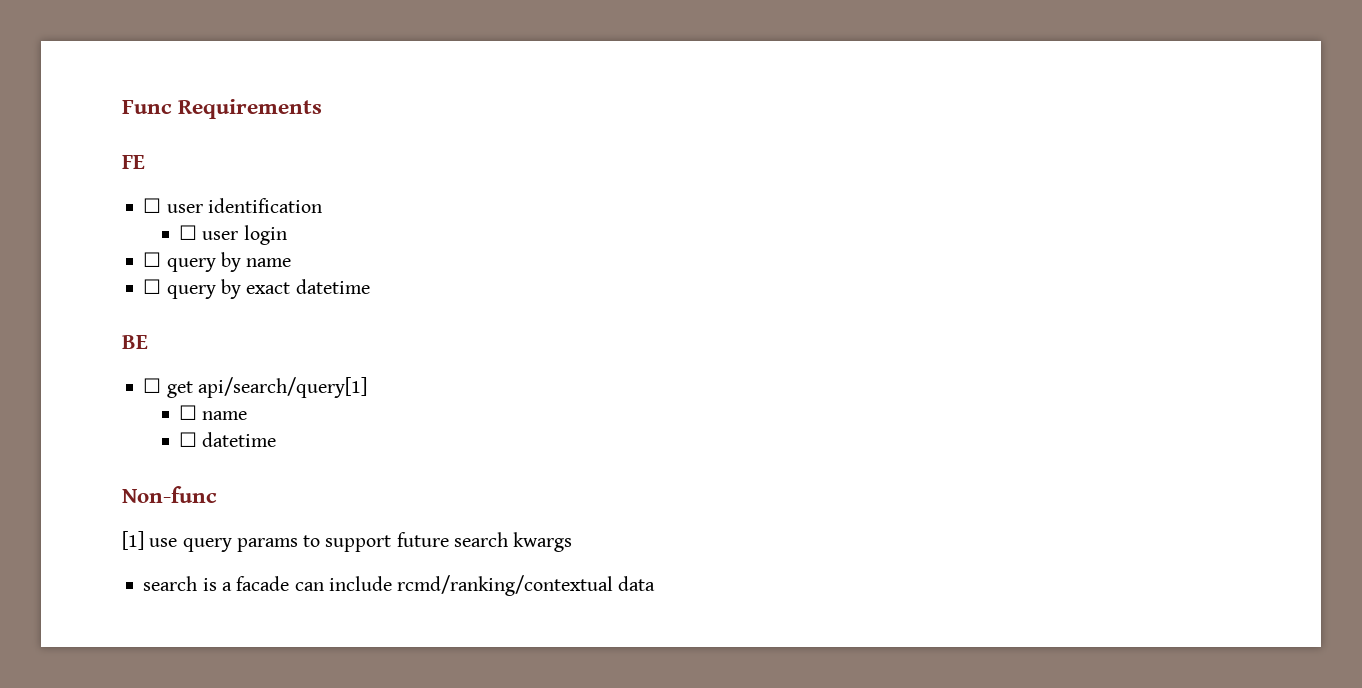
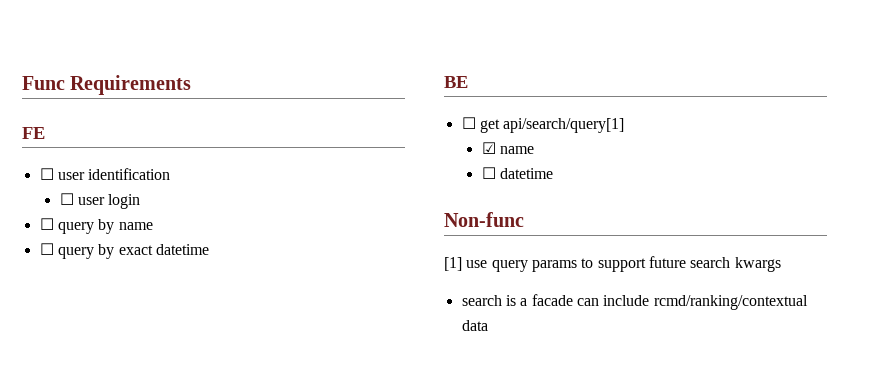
[179,405,198,420] ☐ -> [481,142,496,154] ☑

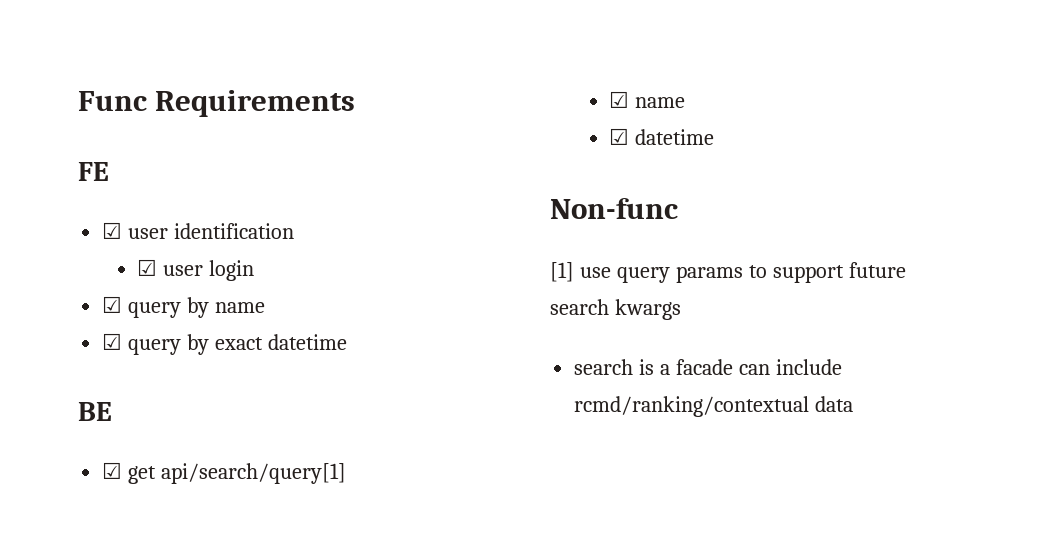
[39,168,54,180] ☐ -> [102,222,123,239] ☑
[59,193,74,205] ☐ -> [137,259,158,276] ☑
[39,218,54,230] ☐ -> [102,296,123,313] ☑
[39,243,54,255] ☐ -> [102,333,123,350] ☑
[461,117,476,129] ☐ -> [102,462,123,479] ☑
[481,167,496,179] ☐ -> [609,128,630,145] ☑

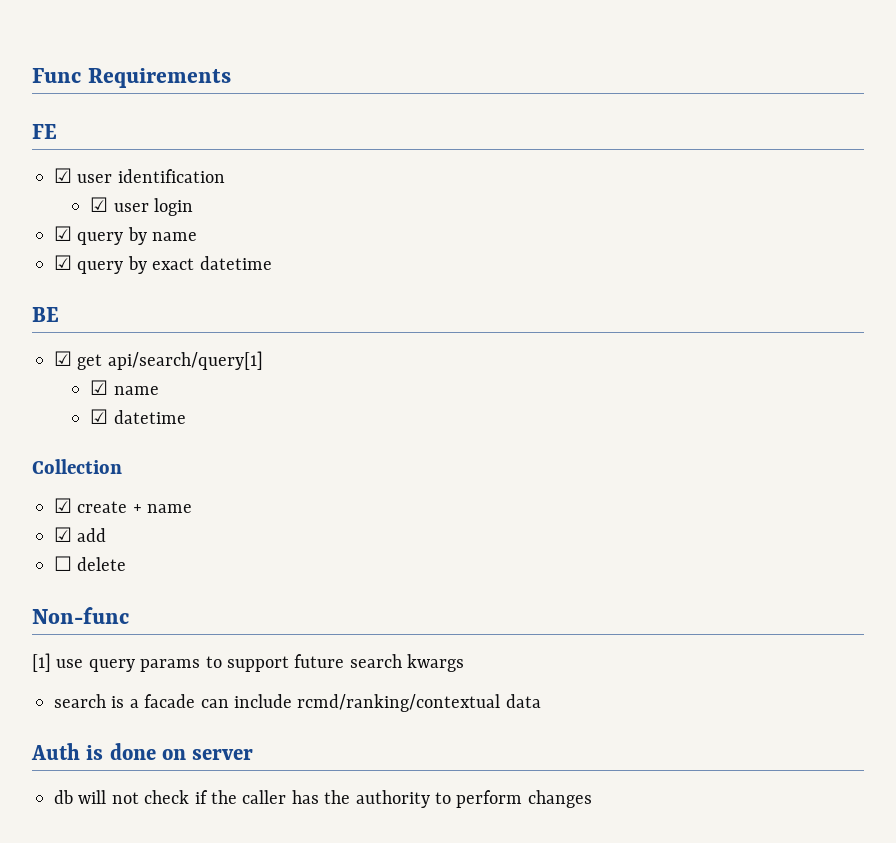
(715, 137) none -> [32,459,122,474] [54,498,193,513] [54,527,107,542] [54,556,127,571] // Collection // ☑ create + name // ☑ add // ☐ delete
(854, 404) none -> [31,743,254,760] [54,790,592,808] // Auth is done on server // db will not check if the caller has the authority to perform changes

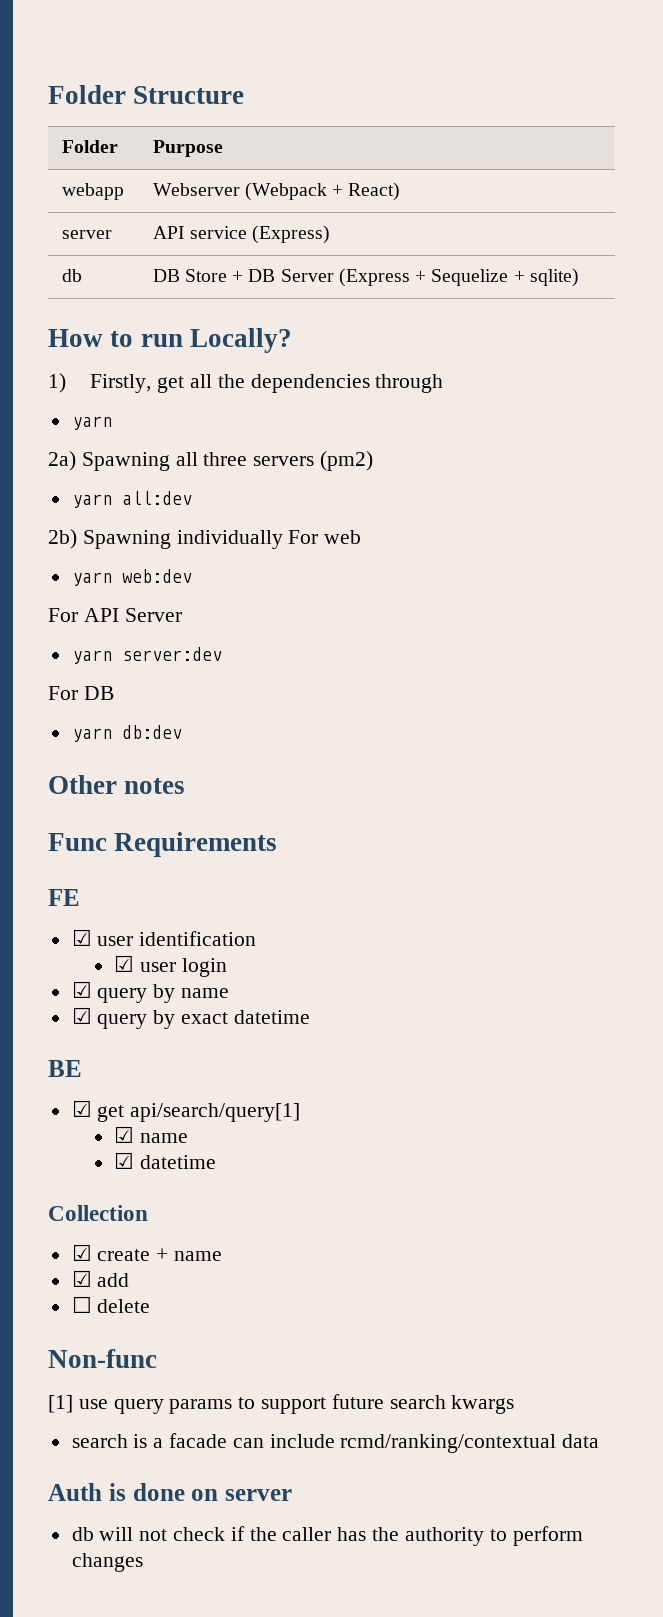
(32, 75) none -> [48,85,245,104] [61,140,118,153] [152,140,223,157] [61,183,124,200] [152,182,401,201] [61,230,112,239] [152,225,331,244] [61,269,82,282] [152,268,579,287] [48,328,292,353] [48,373,444,393] [71,416,112,430] [48,451,374,471] [71,491,192,508] [48,529,362,549] [71,569,192,586] [48,608,182,622] [71,647,222,664] [48,686,114,700] [71,725,182,742] [48,775,186,794] Folder Structure // Folder | Purpose // webapp | Webserver (Webpack + React) // server | API service (Express) // db | DB Store + DB Server (Express + Sequelize + sqlite) // How to run Locally? // 1) Firstly, get all the dependencies through // yarn // 2a) Spawning all three servers (pm2) // yarn all:dev // 2b) Spawning individually For web // yarn web:dev // For API Server // yarn server:dev // For DB // yarn db:dev // Other notes //

